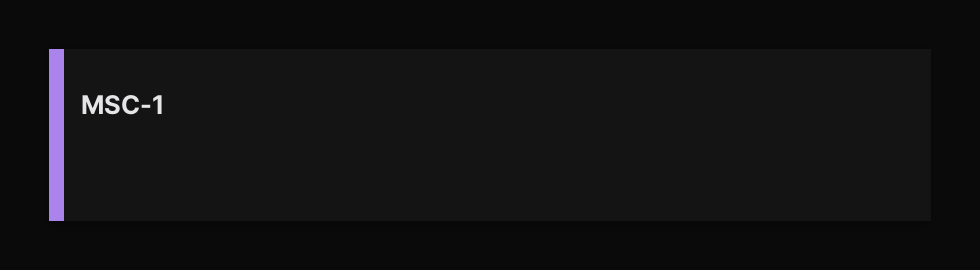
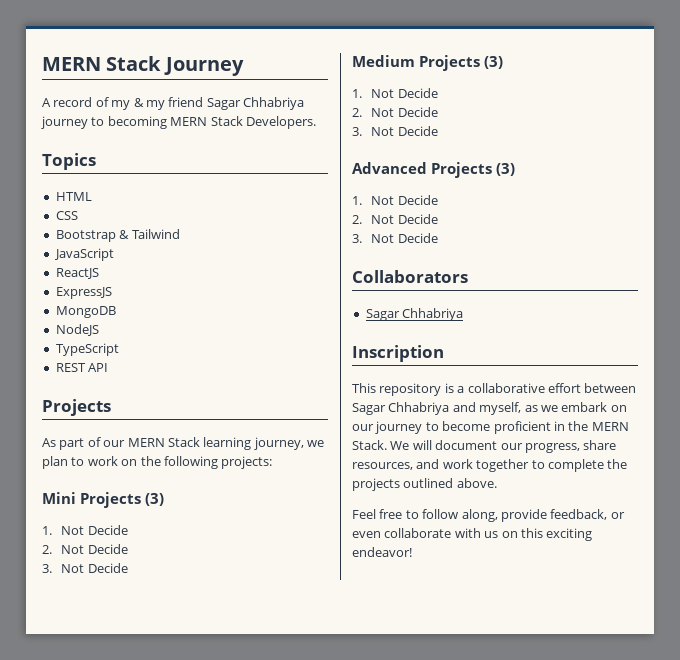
[81,95,164,115] MSC-1 -> [42,56,244,76] [42,97,304,110] [41,116,316,129] [42,153,96,170] [55,192,92,201] [55,211,78,220] [55,229,181,242] [53,248,114,261] [55,268,99,279] [55,287,112,299] [55,306,116,318] [55,324,99,336] [55,343,119,356] [55,363,109,372] [42,399,111,416] [42,437,324,450] [42,456,273,469] [42,492,164,508] [42,525,128,535] [42,544,128,554] [42,563,128,573] [352,55,503,71] [352,88,438,98] [352,107,438,117] [352,126,438,136] [352,162,515,178] [352,195,438,205] [352,214,438,224] [352,233,438,243] [352,270,468,283] [365,308,464,321] [352,345,444,362] [352,383,637,396] [352,402,627,415] [352,421,629,434] [352,440,617,453] [352,459,628,472] [352,478,497,491] [352,509,625,522] [352,528,593,541] [352,547,412,557] MERN Stack Journey // A record of my & my friend Sagar Chhabriya journey to becoming MERN Stack Developers. // Topics // HTML // CSS // Bootstrap & Tailwind // JavaScript // ReactJS // ExpressJS // MongoDB // NodeJS // TypeScript // REST API // Projects // As part of our MERN Stack learning journey, we plan to work on the following projects: // Mini Projects (3) // 1. Not Decide // 2. Not Decide // 3. Not Decide // Medium Projects (3) // 1. Not Decide // 2. Not Decide // 3. Not Decide // Advanced Projects (3) // 1. Not Decide // 2. Not Decide // 3. Not Decide // Collaborators // Sagar Chhabriya // Inscription // This repository is a collaborative effort between Sagar Chhabriya and myself, as we embark on our journey to become proficient in the MERN Stack. We will document our progress, share resources, and work together to complete the projects outlined above. // Feel free to follow along, provide feedback, or even collaborate with us on this exciting endeavor!

